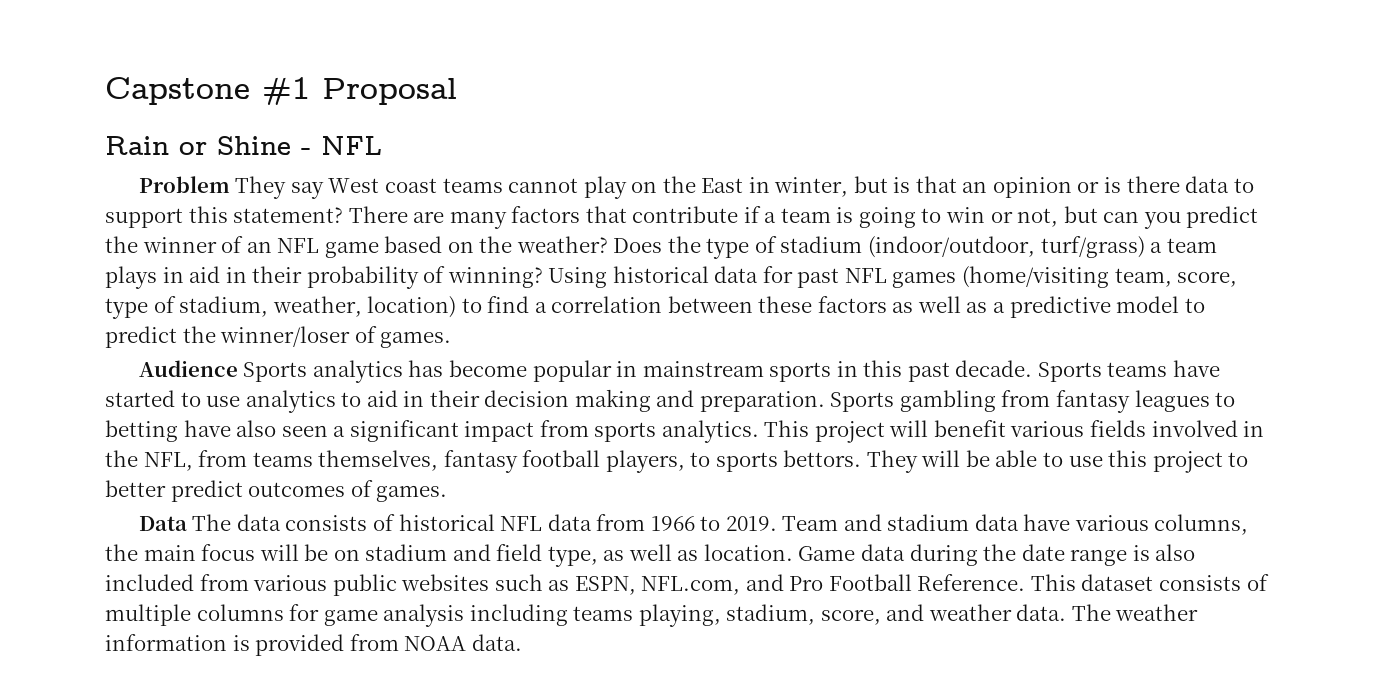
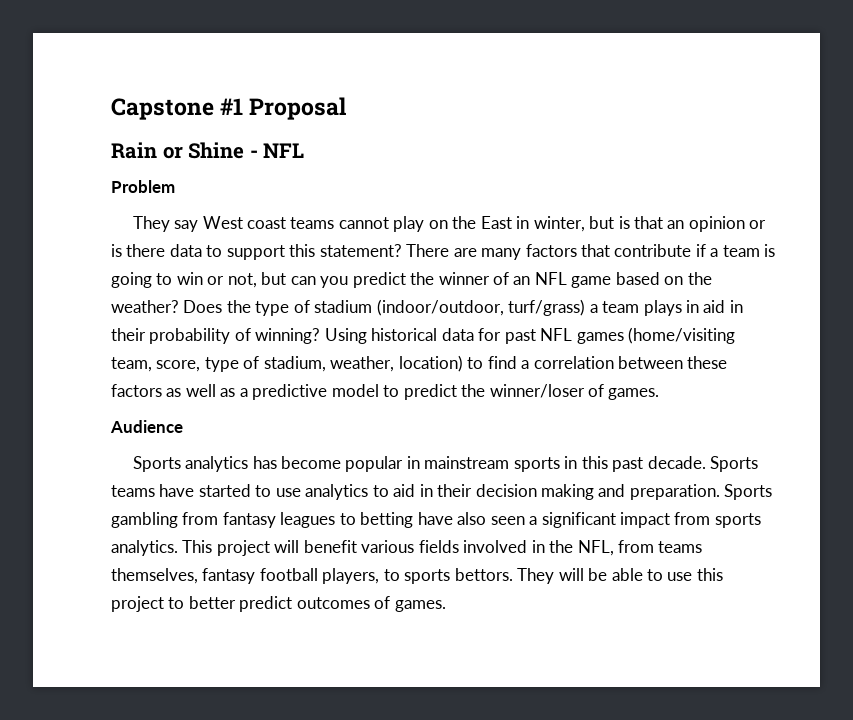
(230, 184) none -> (175, 186) //
(238, 368) none -> (183, 426) //
[138,514,1249,535] [105,544,1196,567] [105,574,1269,596] [105,604,1199,627] [105,634,522,656] // Data The data consists of historical NFL data from 1966 to 2019. Team and stadium data have various columns, the main focus will be on stadium and field type, as well as location. Game data during the date range is also included from various public websites such as ESPN, NFL.com, and Pro Football Reference. This dataset consists of multiple columns for game analysis including teams playing, stadium, score, and weather data. The weather information is provided from NOAA data. -> (446, 606) none

